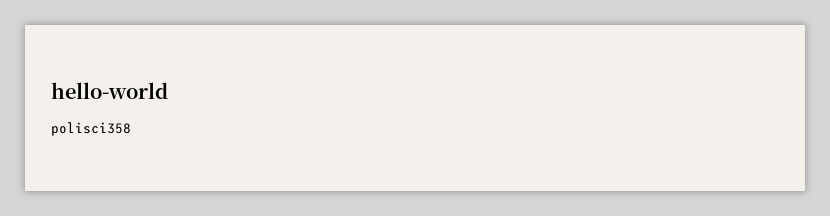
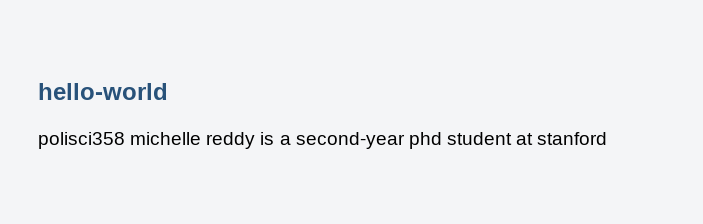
(131, 129) none -> [130,132,608,149] michelle reddy is a second-year phd student at stanford

